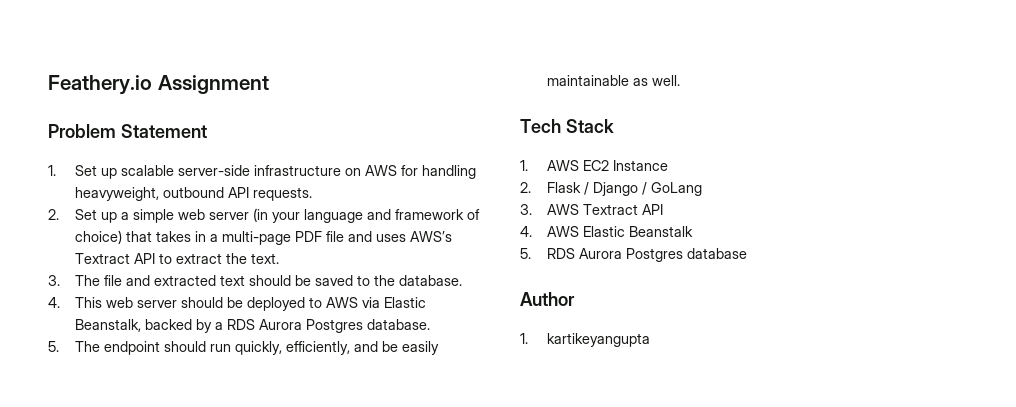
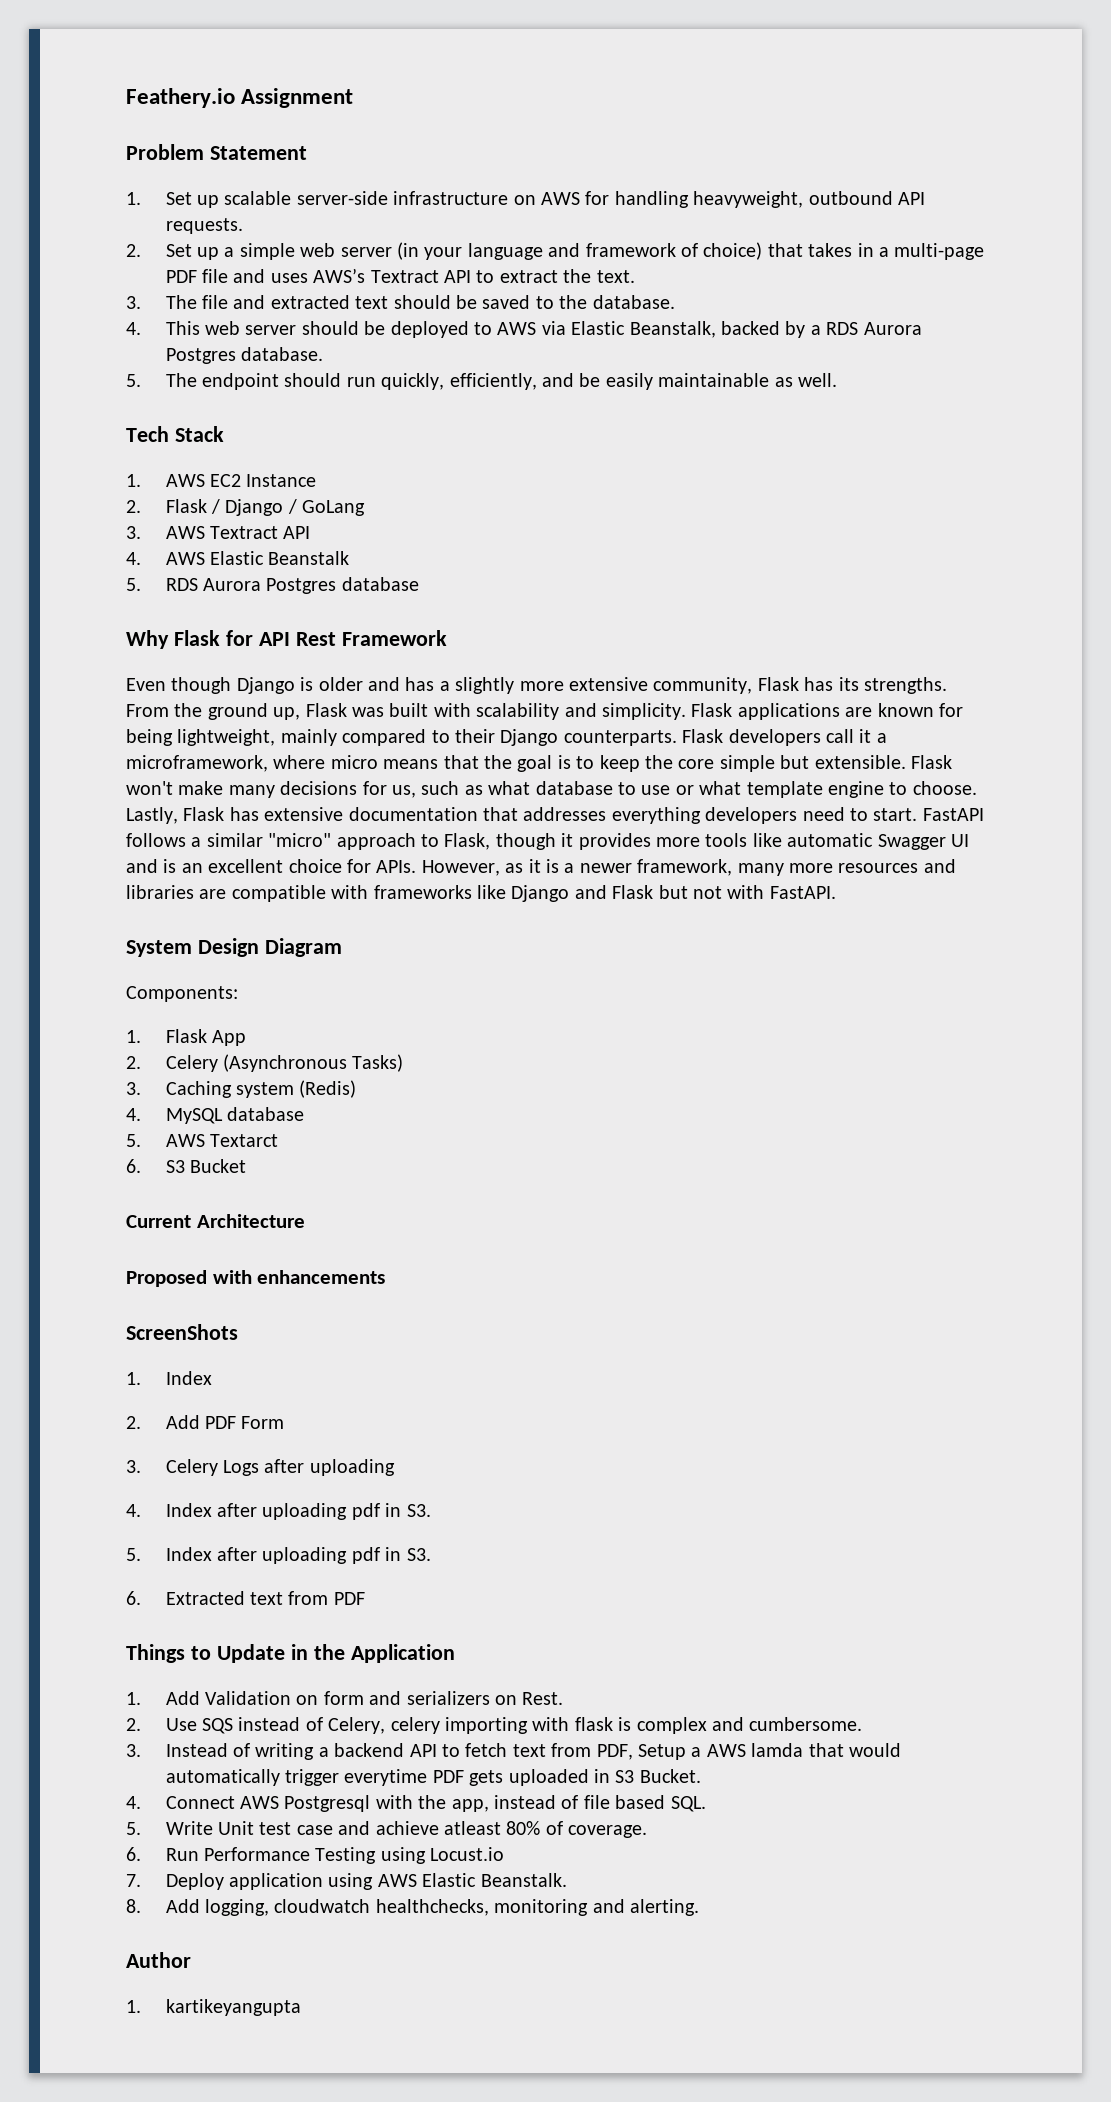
(748, 253) none -> [126,630,447,649] [126,677,947,694] [126,703,963,720] [126,729,887,746] [126,755,952,772] [126,781,977,798] [126,807,984,824] [126,833,969,850] [126,859,956,876] [126,885,836,902] [126,938,342,957] [126,986,238,1002] [126,1029,246,1046] [126,1054,404,1072] [126,1080,357,1098] [126,1107,304,1124] [126,1134,278,1147] [126,1159,246,1173] [126,1214,305,1228] [126,1270,386,1287] [126,1324,238,1340] [126,1371,212,1385] [126,1415,285,1429] [126,1459,395,1476] [126,1503,431,1520] [126,1547,431,1564] [126,1591,365,1605] [126,1644,455,1663] [126,1691,564,1705] [126,1717,863,1734] [126,1743,901,1760] [165,1769,701,1786] [126,1795,706,1812] [126,1821,648,1838] [126,1847,505,1864] [126,1873,567,1890] [126,1899,699,1916] // Why Flask for API Rest Framework // Even though Django is older and has a slightly more extensive community, Flask has its strengths. From the ground up, Flask was built with scalability and simplicity. Flask applications are known for being lightweight, mainly compared to their Django counterparts. Flask developers call it a microframework, where micro means that the goal is to keep the core simple but extensible. Flask won't make many decisions for us, such as what database to use or what template engine to choose. Lastly, Flask has extensive documentation that addresses everything developers need to start. FastAPI follows a similar "micro" approach to Flask, though it provides more tools like automatic Swagger UI and is an excellent choice for APIs. However, as it is a newer framework, many more resources and libraries are compatible with frameworks like Django and Flask but not with FastAPI. // System Design Diagram // Components: // 1. Flask App // 2. Celery (Asynchronous Tasks) // 3. Caching system (Redis) // 4. MySQL database // 5. AWS Textarct // 6. S3 Bucket // Current Architecture // Proposed with enhancements // ScreenShots // 1. Index // 2. Add PDF Form // 3. Celery Logs after uploading // 4. Index after uploading pdf in S3. // 5. Index after uploading pdf in S3. // 6. Extracted text from PDF // Things to Update in the Application // 1. Add Validation on form and serializers on Rest. // 2. Use SQS instead of Celery, celery importing with flask is complex and cumbersome. // 3. Instead of writing a backend API to fetch text from PDF, Setup a AWS lamda that would automatically trigger everytime PDF gets uploaded in S3 Bucket. // 4. Connect AWS Postgresql with the app, instead of file based SQL. // 5. Write Unit test case and achieve atleast 80% of coverage. // 6. Run Performance Testing using Locust.io // 7. Deploy application using AWS Elastic Beanstalk. // 8. Add logging, cloudwatch healthchecks, monitoring and alerting.

